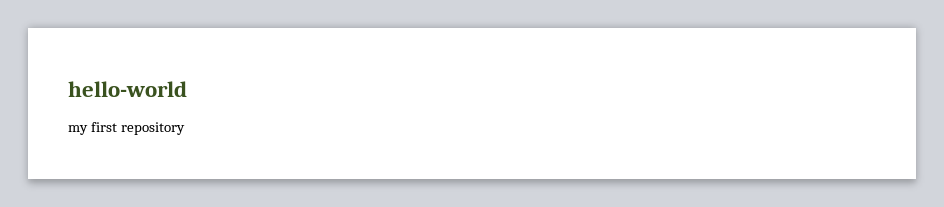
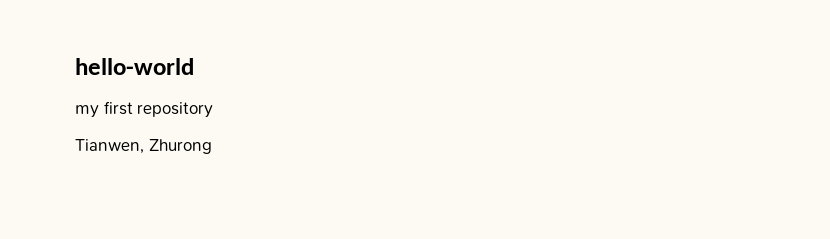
(185, 128) none -> [75,139,212,154] // Tianwen, Zhurong

